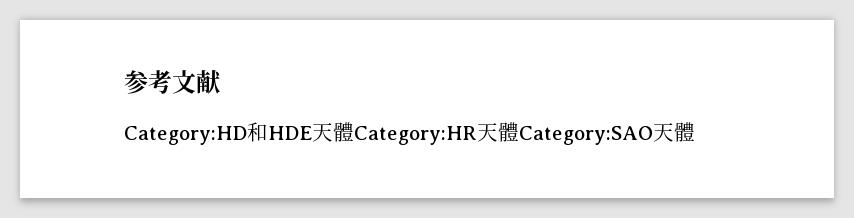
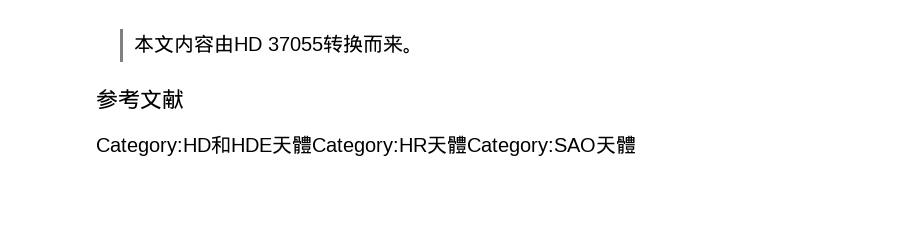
(124, 82) none -> [134,34,424,54] 本文内容由HD 37055转换而来。 //

